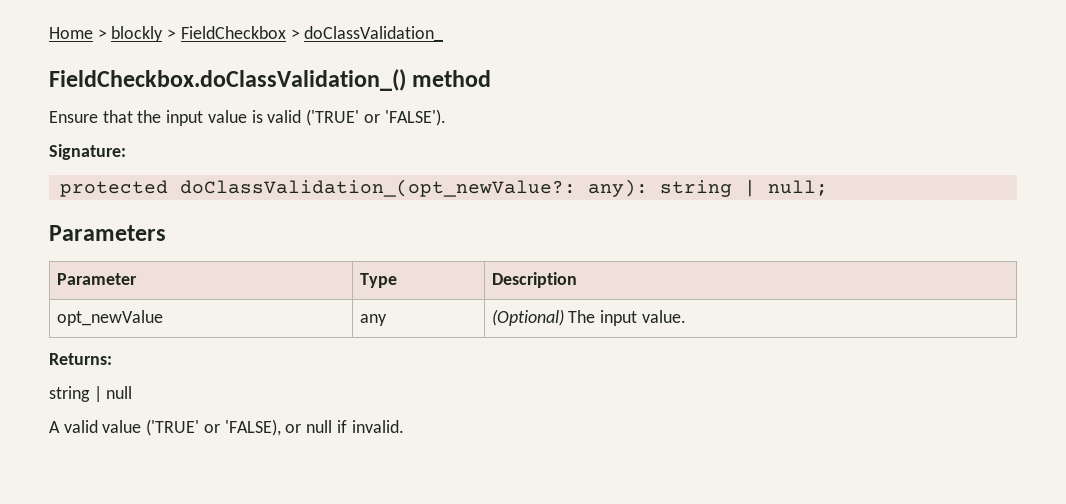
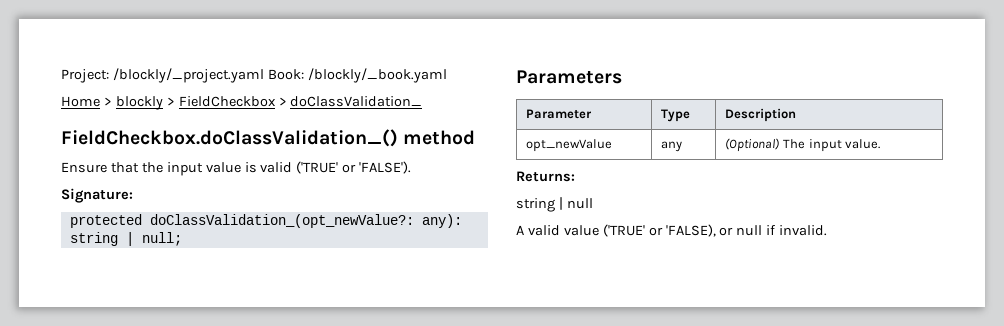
(49, 33) none -> [61,68,447,83] Project: /blockly/_project.yaml Book: /blockly/_book.yaml //

